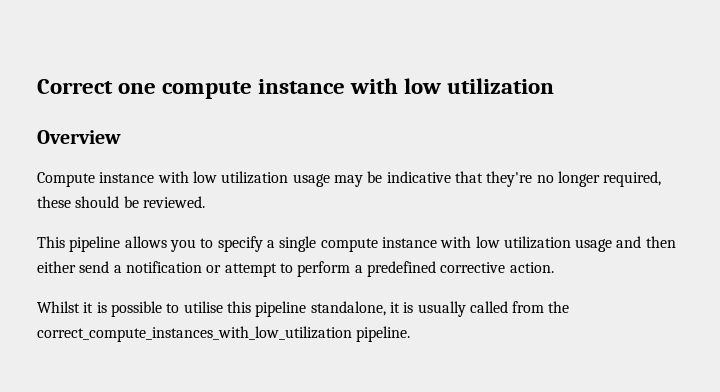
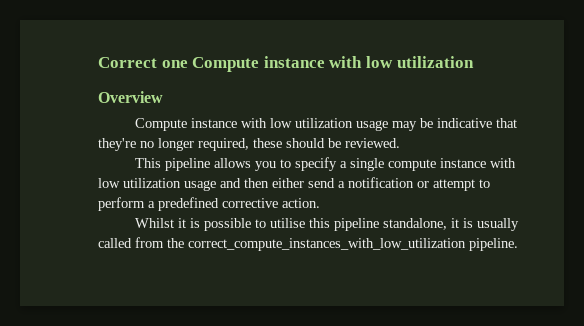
[162,81,253,99] compute -> [192,57,260,72] Compute

